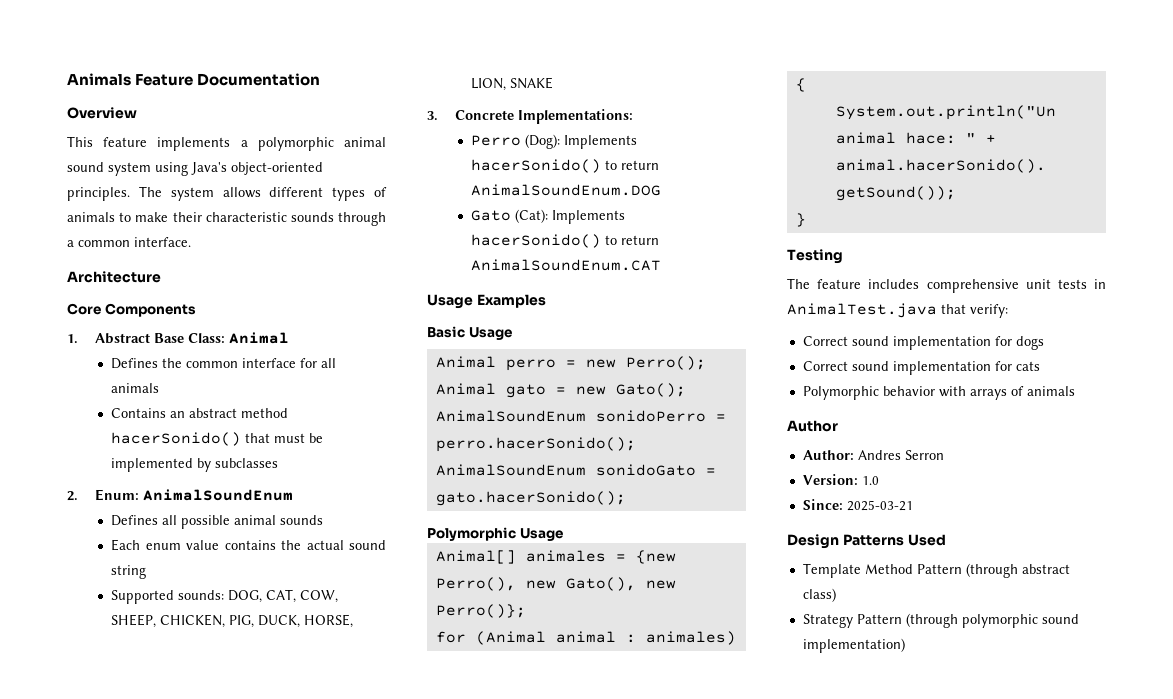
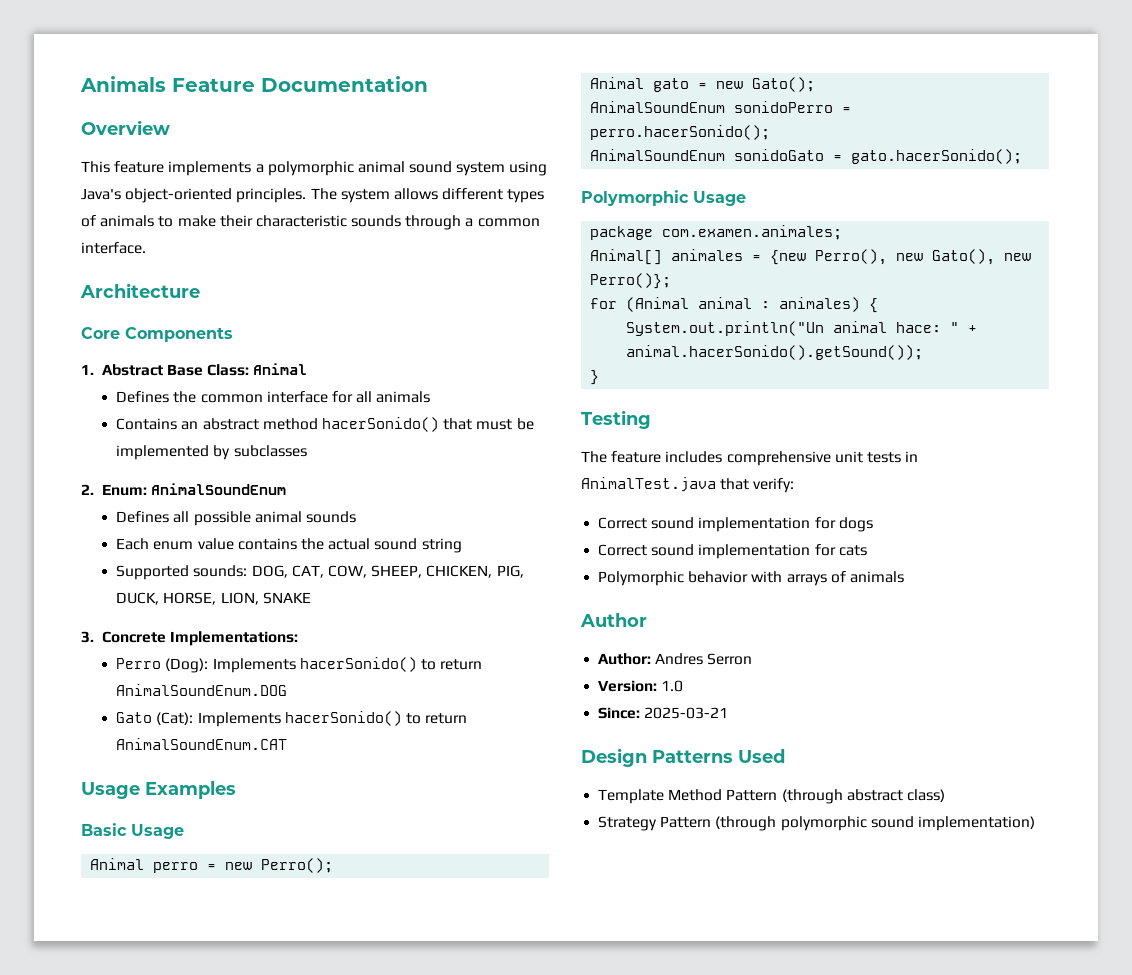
(563, 534) none -> [590,225,843,240] // package com.examen.animales;

